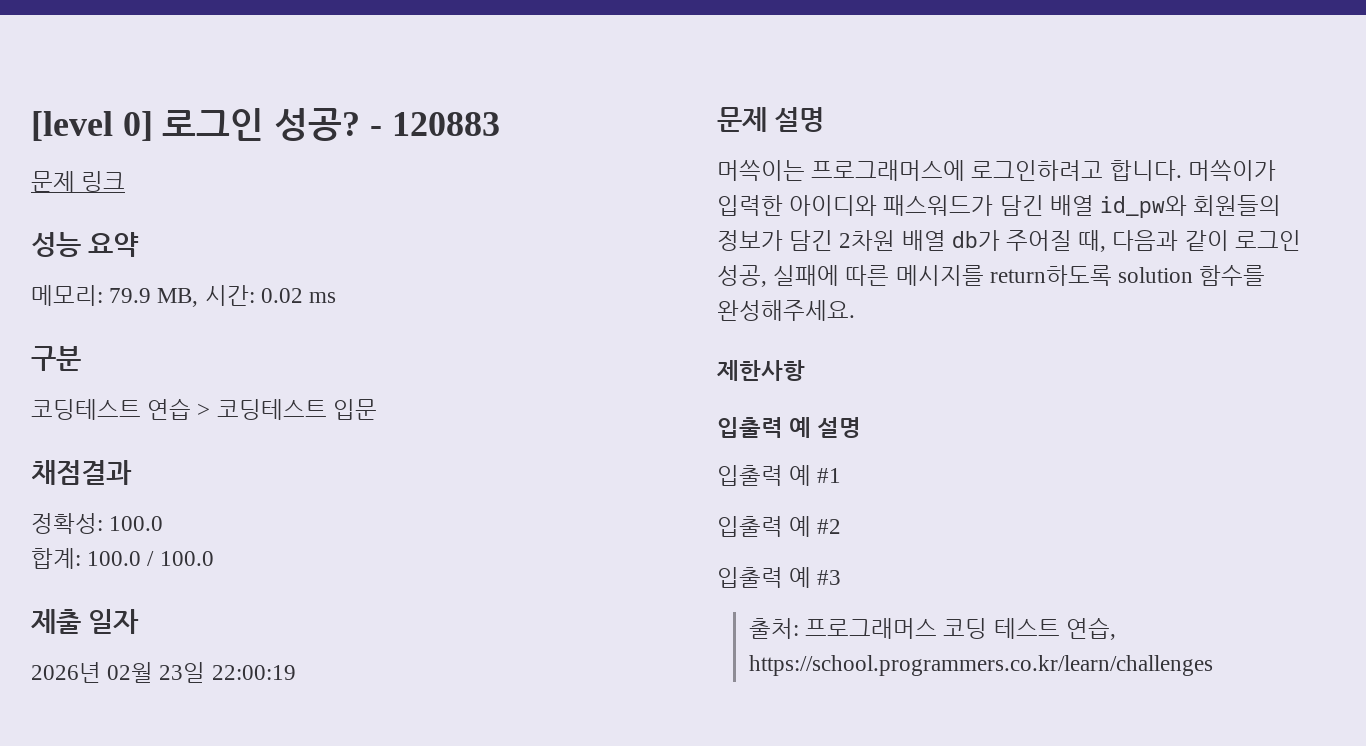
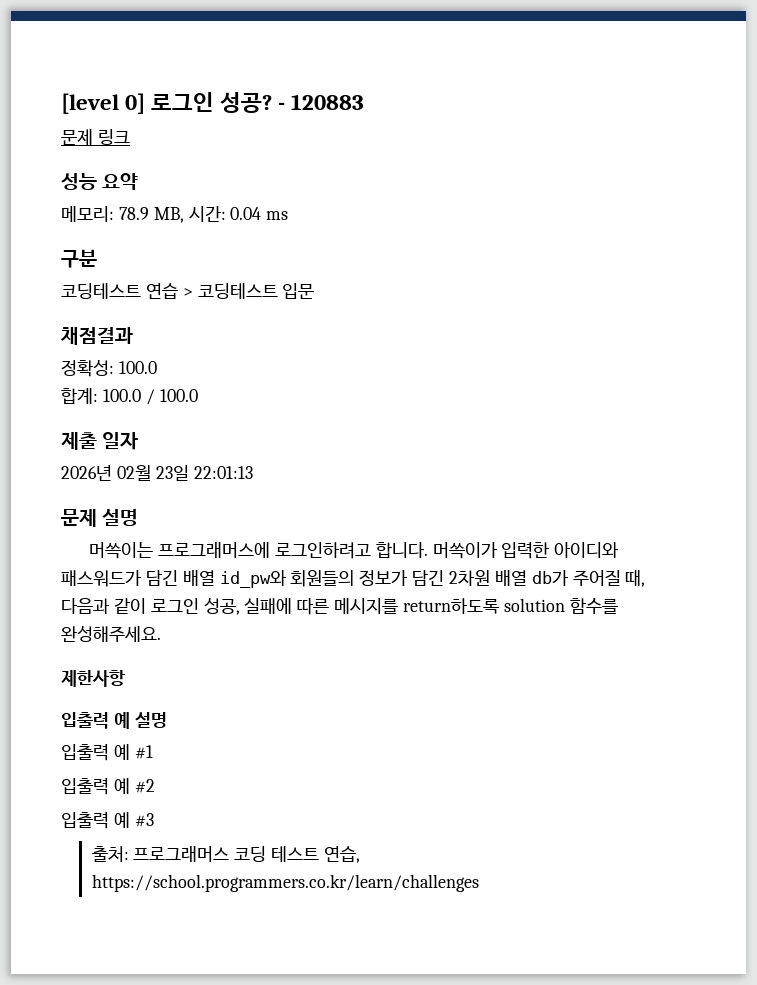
[109,288,152,303] 79.9 -> [118,207,149,220] 78.9
[260,288,303,303] 0.02 -> [230,207,262,220] 0.04
[211,665,296,680] 22:00:19 -> [193,466,253,479] 22:01:13

